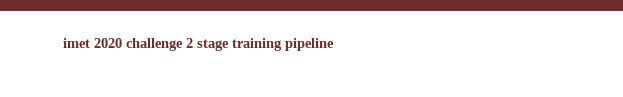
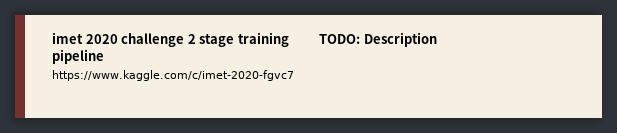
(334, 44) none -> [52,70,294,81] [319,32,437,47] // https://www.kaggle.com/c/imet-2020-fgvc7 // TODO: Description

